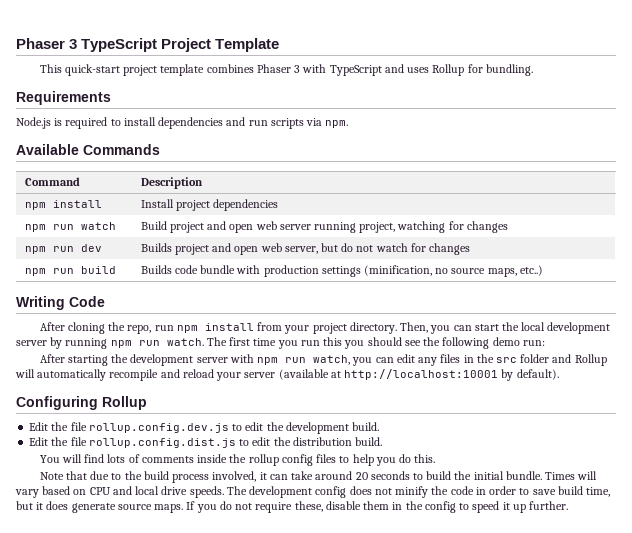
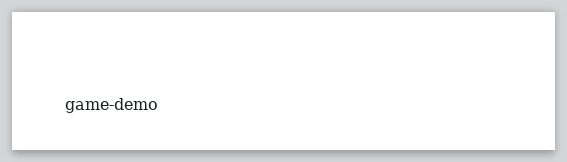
[16,38,280,52] [39,64,533,76] [16,91,111,105] [16,117,349,129] [16,144,160,155] [24,177,80,186] [140,177,203,189] [24,200,102,210] [140,199,279,211] [24,222,116,232] [140,221,508,233] [24,244,102,254] [140,243,471,255] [24,266,116,276] [140,265,543,277] [16,296,105,310] [39,322,611,334] [16,337,545,349] [39,354,607,366] [15,369,559,381] [16,396,147,410] [29,422,380,434] [29,437,383,448] [39,454,436,466] [39,471,598,483] [15,486,611,498] [16,501,569,513] Phaser 3 TypeScript Project Template // This quick-start project template combines Phaser 3 with TypeScript and uses Rollup for bundling. // Requirements // Node.js is required to install dependencies and run scripts via npm. // Available Commands // Command | Description // npm install | Install project dependencies // npm run watch | Build project and open web server running project, watching for changes // npm run dev | Builds project and open web server, but do not watch for changes // npm run build | Builds code bundle with production settings (minification, no source maps, etc..) // Writing Code // After cloning the repo, run npm install from your project directory. Then, you can start the local development server by running npm run watch. The first time you run this you should see the following demo run: // After starting the development server with npm run watch, you can edit any files in the src folder and Rollup will automatically recompile and reload your server (available at http://localhost:10001 by default). // Configuring Rollup // Edit the file rollup.config.dev.js to edit the development build. // Edit the file rollup.config.dist.js to edit the distribution build. // You will find lots of comments inside the rollup config files to help you do this. // Note that due to the build process involved, it can take around 20 seconds to build the initial bundle. Times will vary based on CPU and local drive speeds. The development config does not minify the code in order to save build time, but it does generate source maps. If you do not require these, disable them in the config to speed it up further. -> [65,98,158,113] game-demo

